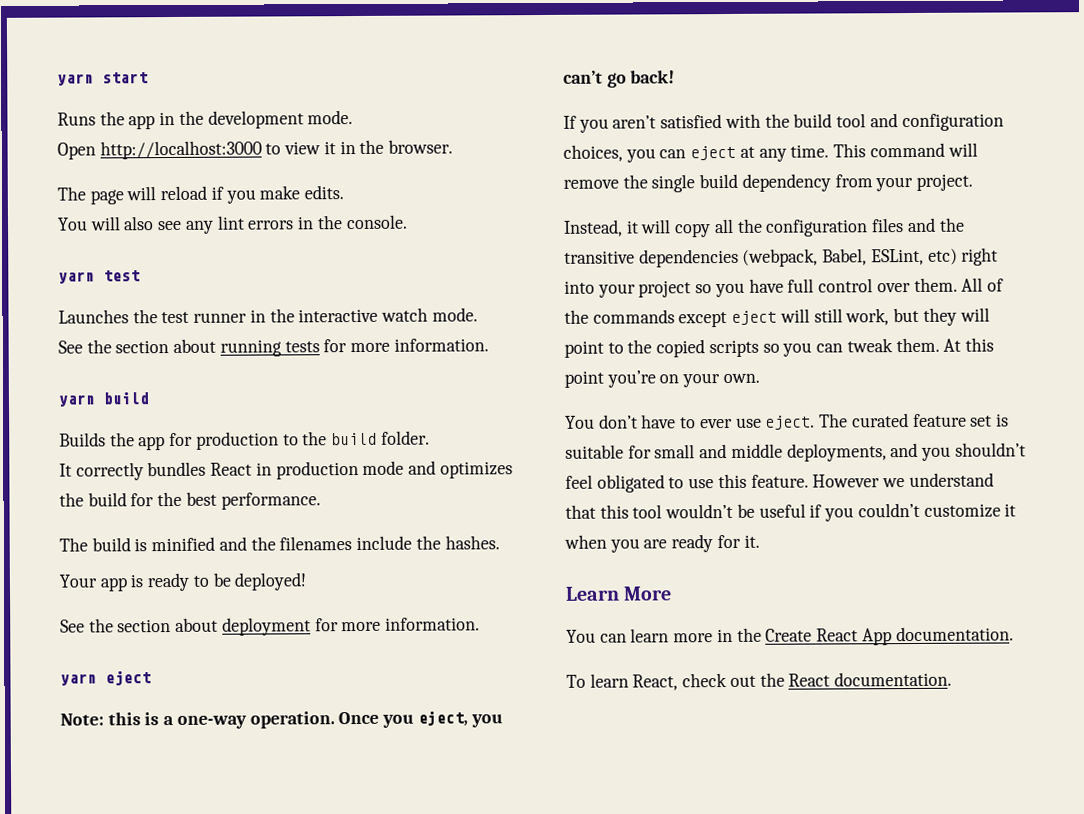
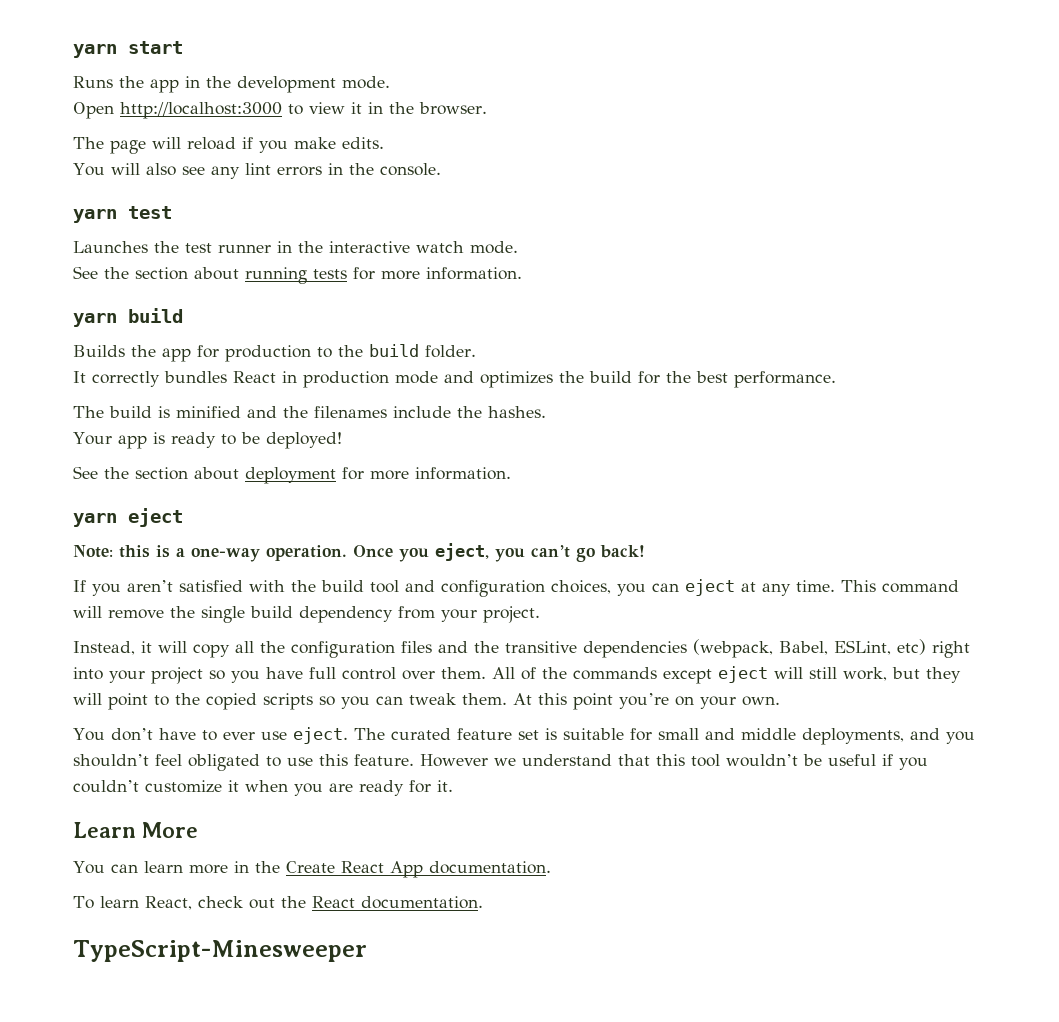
(953, 679) none -> [73,940,367,962] // TypeScript-Minesweeper

